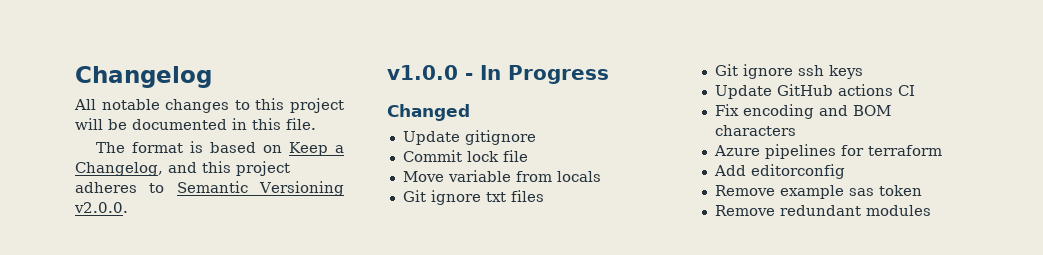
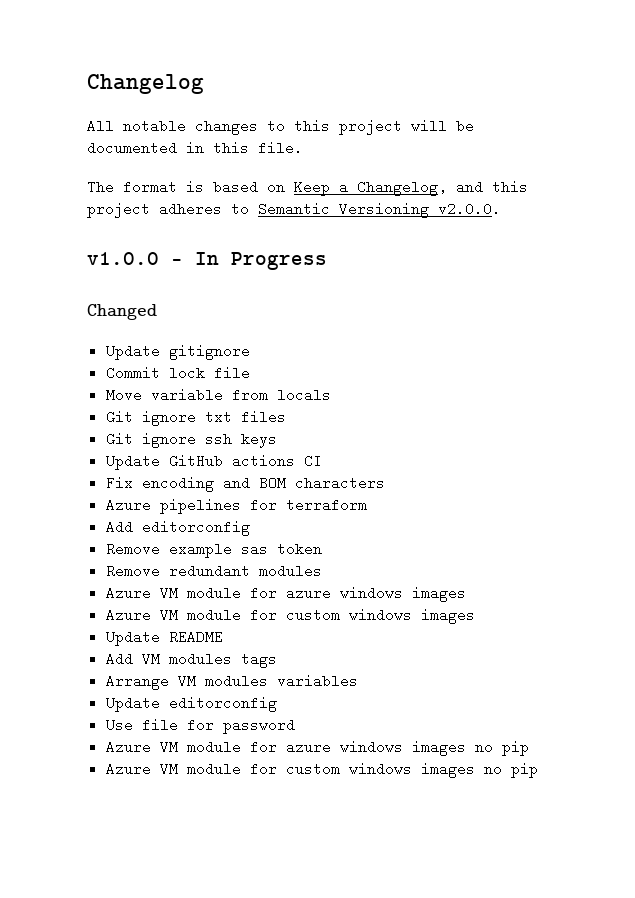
(931, 210) none -> [105,586,466,602] [105,608,475,624] [105,630,223,646] [105,652,277,668] [105,674,358,690] [105,696,277,712] [105,718,295,734] [105,740,529,756] [105,762,538,778] // Azure VM module for azure windows images // Azure VM module for custom windows images // Update README // Add VM modules tags // Arrange VM modules variables // Update editorconfig // Use file for password // Azure VM module for azure windows images no pip // Azure VM module for custom windows images no pip

